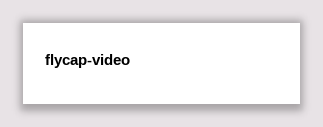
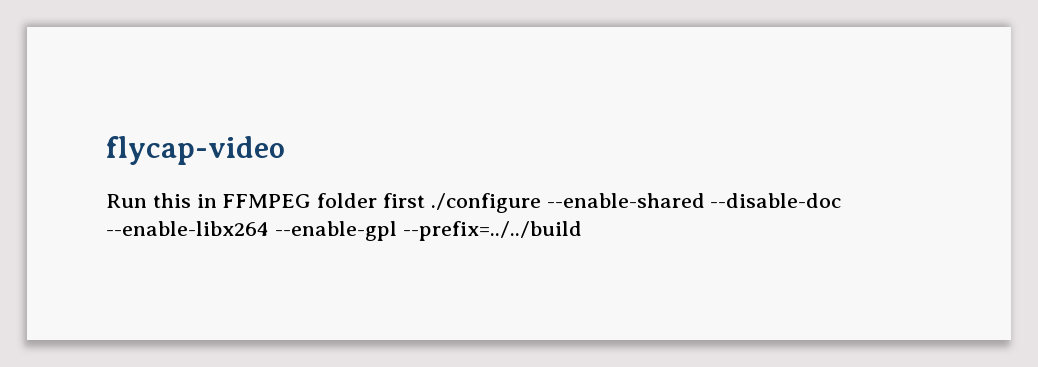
(130, 61) none -> [106,193,842,213] [106,221,582,241] // Run this in FFMPEG folder first ./configure --enable-shared --disable-doc --enable-libx264 --enable-gpl --prefix=../../build

